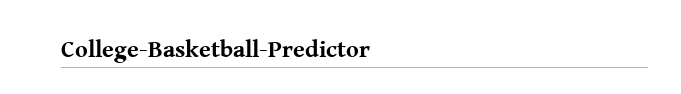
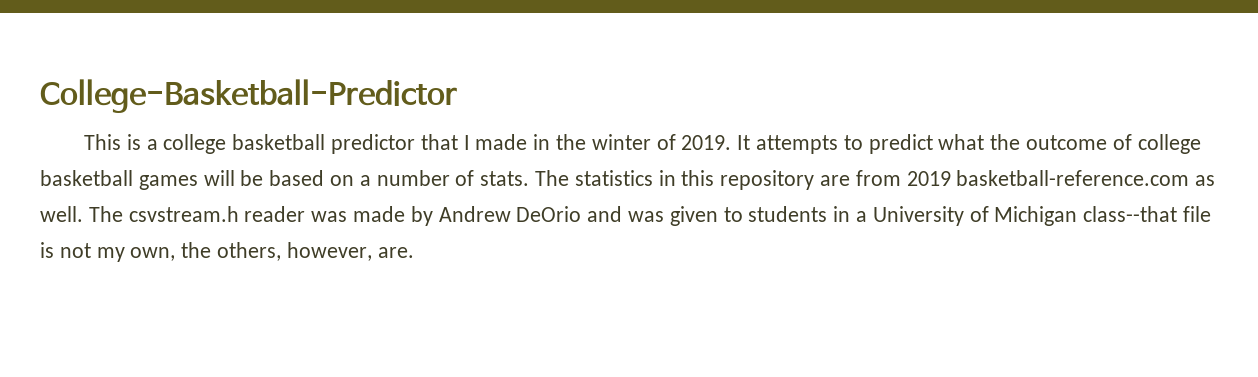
(370, 51) none -> [83,134,1201,154] [40,170,1216,190] [40,206,1212,226] [40,242,414,262] // This is a college basketball predictor that I made in the winter of 2019. It attempts to predict what the outcome of college basketball games will be based on a number of stats. The statistics in this repository are from 2019 basketball-reference.com as well. The csvstream.h reader was made by Andrew DeOrio and was given to students in a University of Michigan class--that file is not my own, the others, however, are.

